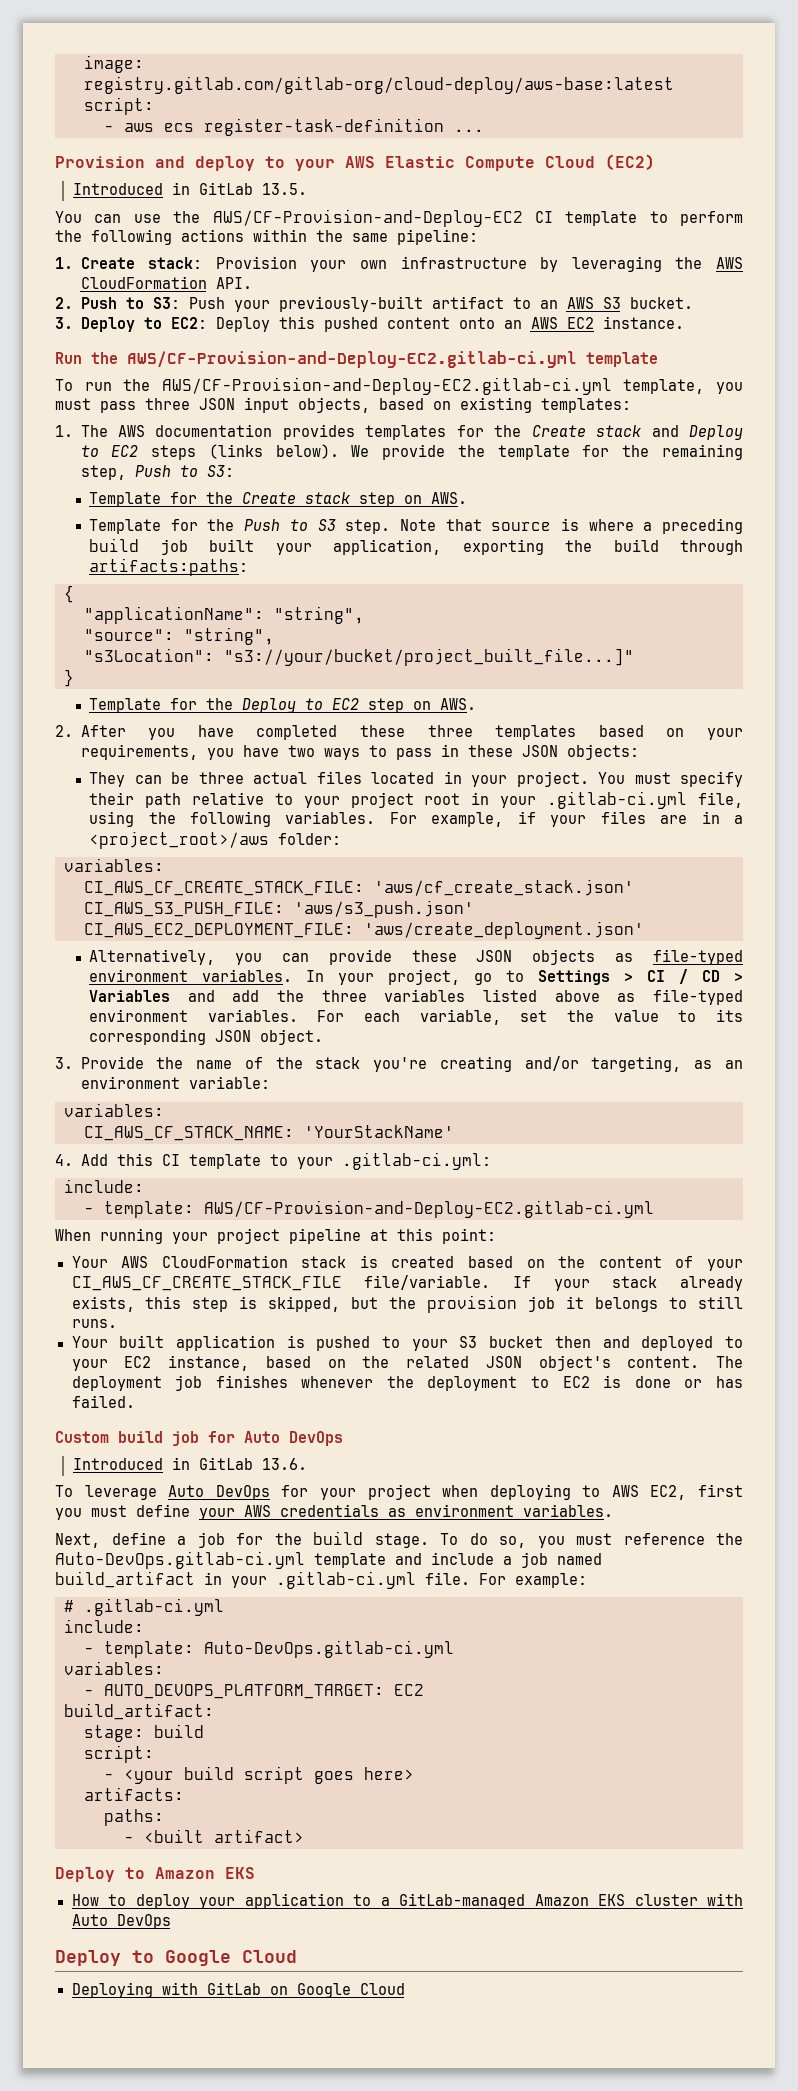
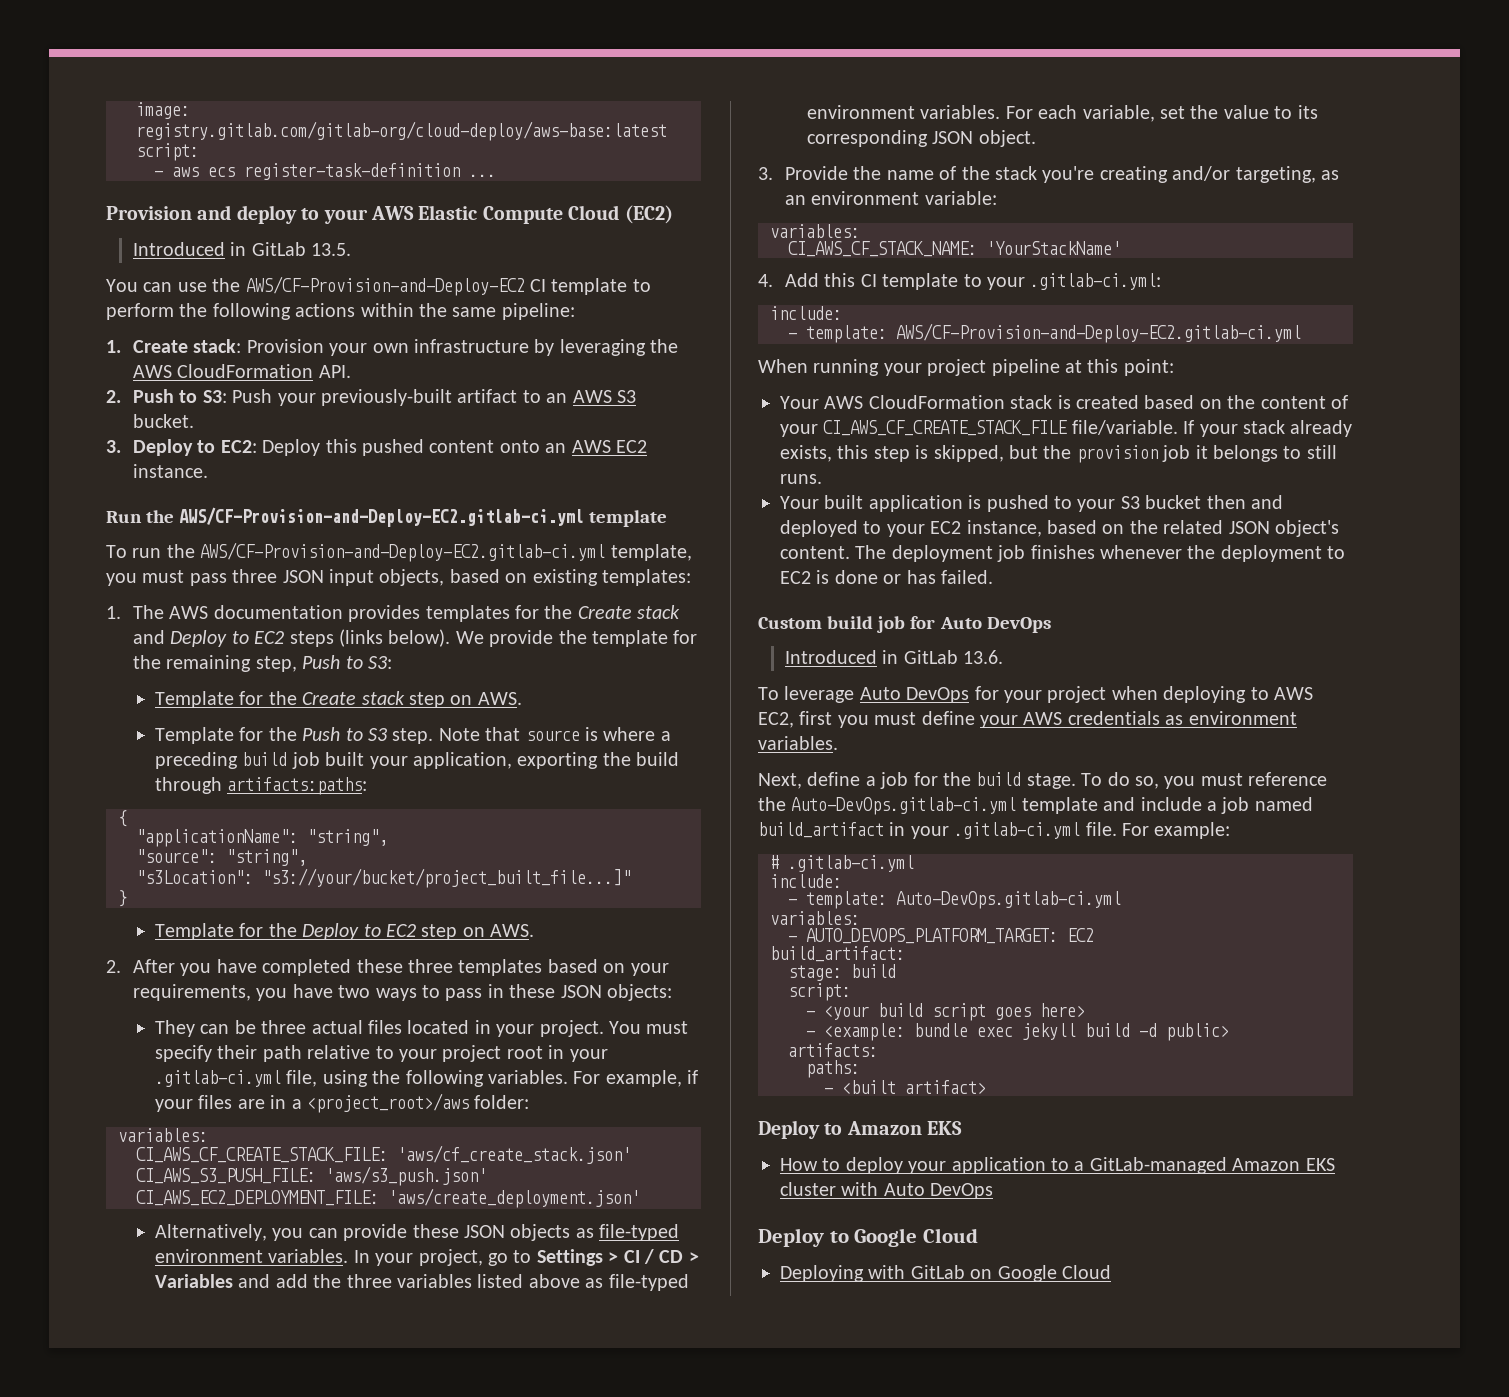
(414, 1773) none -> [806,1023,1229,1041] // - <example: bundle exec jekyll build -d public>

